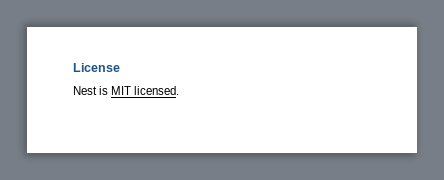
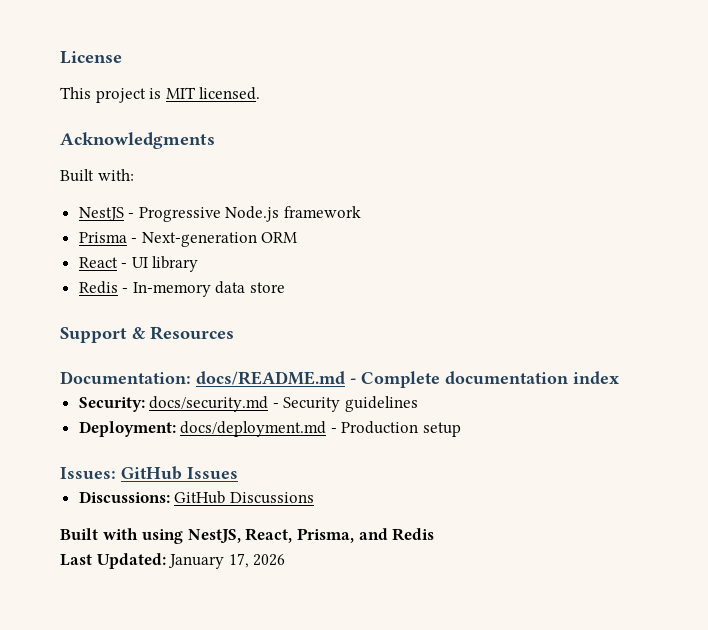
[73,86,97,95] Nest -> [60,87,146,103] This project
(180, 90) none -> [60,132,215,149] [60,169,134,182] [78,206,362,222] [78,232,298,247] [78,256,199,272] [78,281,286,297] [60,326,234,343] [60,371,619,388] [78,396,419,412] [78,421,462,437] [60,466,238,480] [78,491,314,504] [60,528,435,544] [60,553,286,569] // Acknowledgments // Built with: // NestJS - Progressive Node.js framework // Prisma - Next-generation ORM // React - UI library // Redis - In-memory data store // Support & Resources // Documentation: docs/README.md - Complete documentation index // Security: docs/security.md - Security guidelines // Deployment: docs/deployment.md - Production setup // Issues: GitHub Issues // Discussions: GitHub Discussions // Built with using NestJS, React, Prisma, and Redis // Last Updated: January 17, 2026

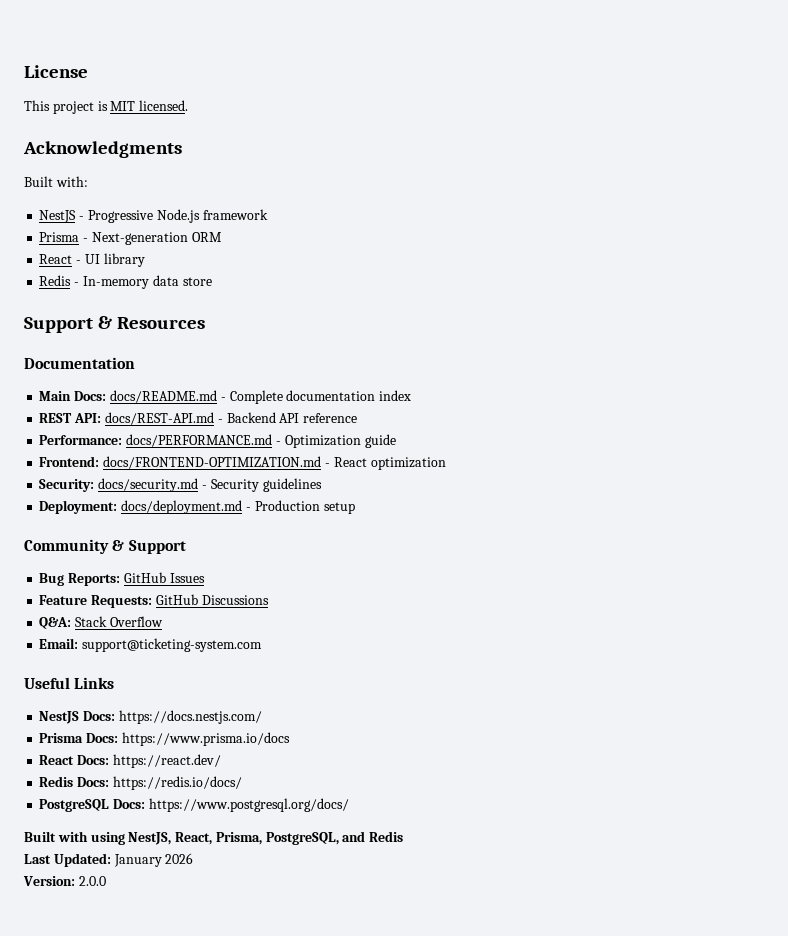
[60,371,191,384] Documentation: -> [24,357,135,369] [39,391,107,401] Documentation // Main Docs:
(619, 377) none -> [39,412,358,425] [39,434,396,448] [39,456,446,470] // REST API: docs/REST-API.md - Backend API reference // Performance: docs/PERFORMANCE.md - Optimization guide // Frontend: docs/FRONTEND-OPTIMIZATION.md - React optimization
[60,467,116,479] Issues: -> [24,539,186,554] [39,573,121,586] Community & Support // Bug Reports:
[78,491,170,503] Discussions: -> [39,595,153,608] Feature Requests:
(314, 498) none -> [39,616,163,629] [39,638,263,652] [24,677,115,689] [39,710,262,724] [39,732,290,746] [39,754,221,768] [39,776,242,790] [39,798,349,812] // Q&A: Stack Overflow // Email: support@ticketing-system.com // Useful Links // NestJS Docs: https://docs.nestjs.com/ // Prisma Docs: https://www.prisma.io/docs // React Docs: https://react.dev/ // Redis Docs: https://redis.io/docs/ // PostgreSQL Docs: https://www.postgresql.org/docs/
(354, 535) none -> [265,832,339,845] PostgreSQL,
[228,553,249,568] 17, -> (162, 860) none
(286, 560) none -> [23,876,106,886] // Version: 2.0.0

